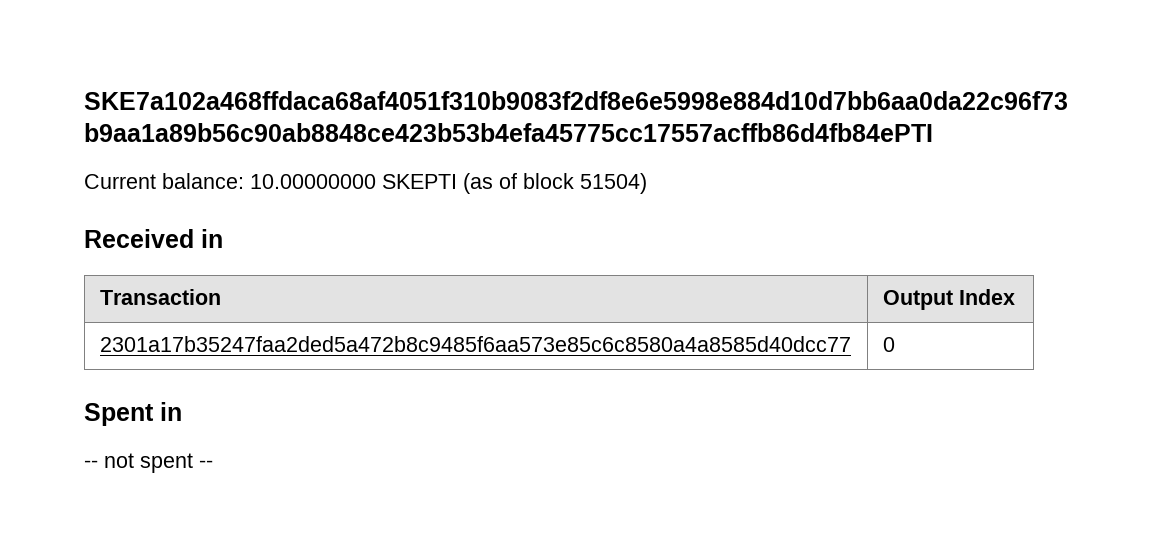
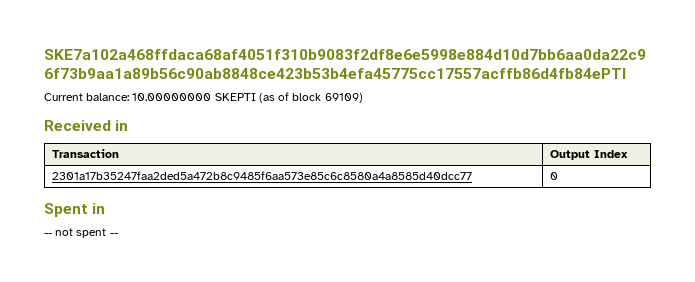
[580,173,647,194] 51504) -> [324,93,363,103] 69109)

